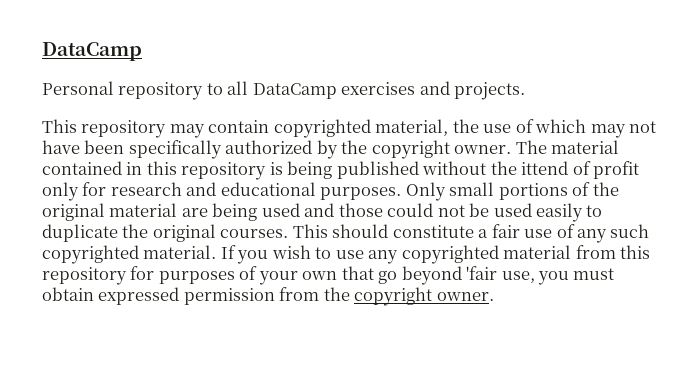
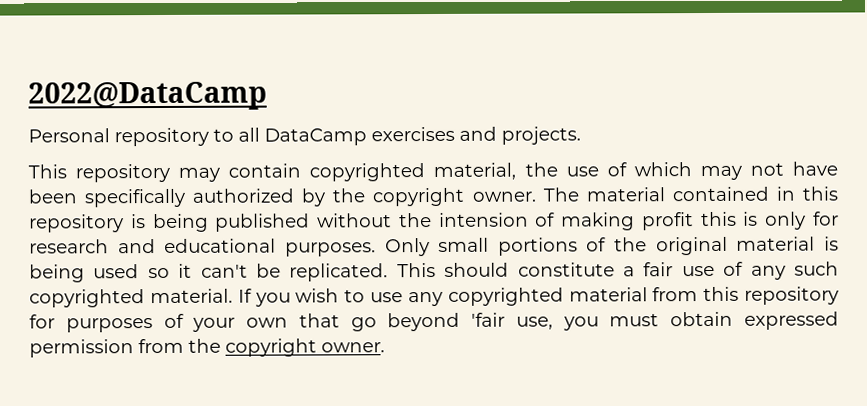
[42,42,142,61] DataCamp -> [28,81,267,111] 2022@DataCamp
[521,161,640,179] ittend of profit -> [438,211,759,231] intension of making profit this is
[181,208,208,217] are -> [823,236,839,251] is
[304,203,603,222] [42,224,289,242] and those could not be used easily to duplicate the original courses. -> [147,263,389,282] so it can't be replicated.

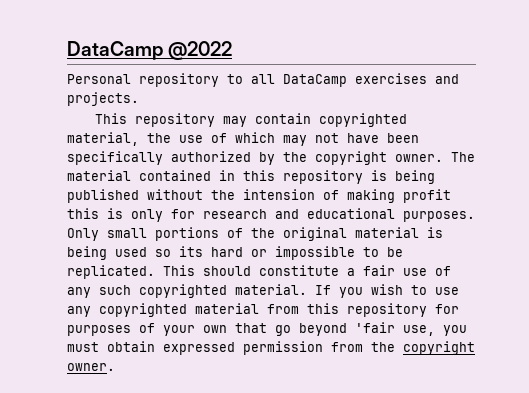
[28,81,267,111] 2022@DataCamp -> [67,41,233,60] DataCamp @2022
[178,263,248,278] it can't -> [179,246,379,260] its hard or impossible to

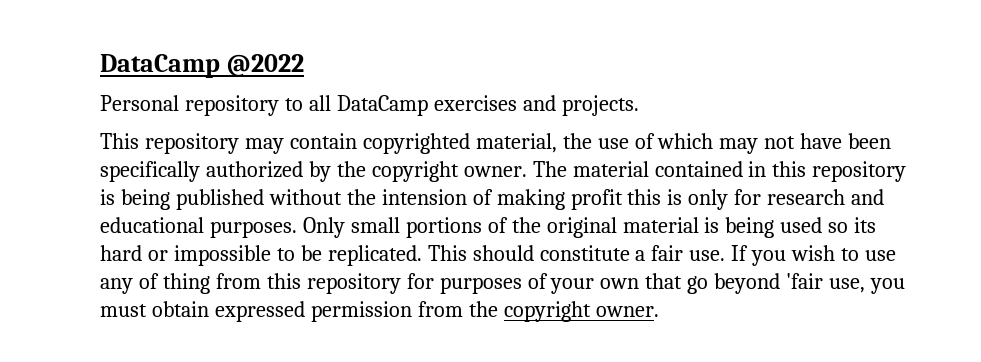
[403,266,451,276] [67,284,307,298] use of any such copyrighted material. -> [689,250,726,261] use.
[99,303,259,317] copyrighted material -> [138,273,210,294] of thing

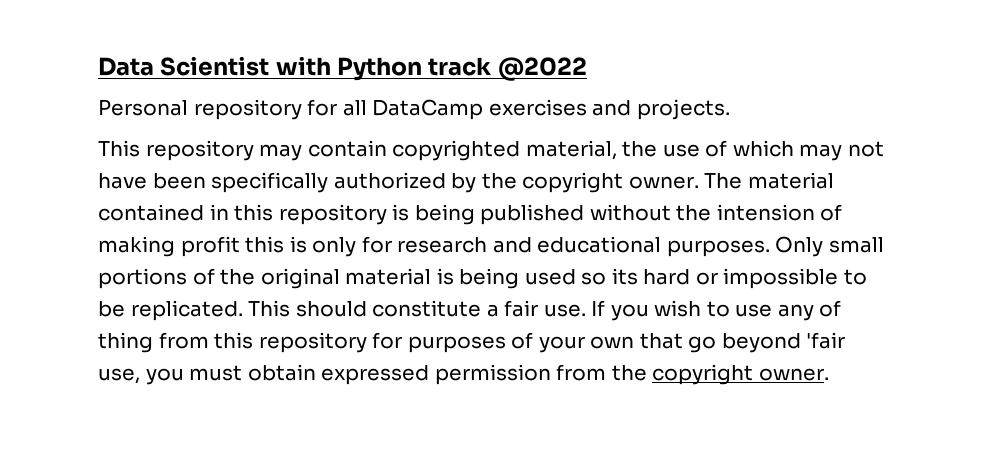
[100,54,220,78] DataCamp -> [98,56,492,81] Data Scientist with Python track
[284,98,303,111] to -> [307,99,338,116] for

